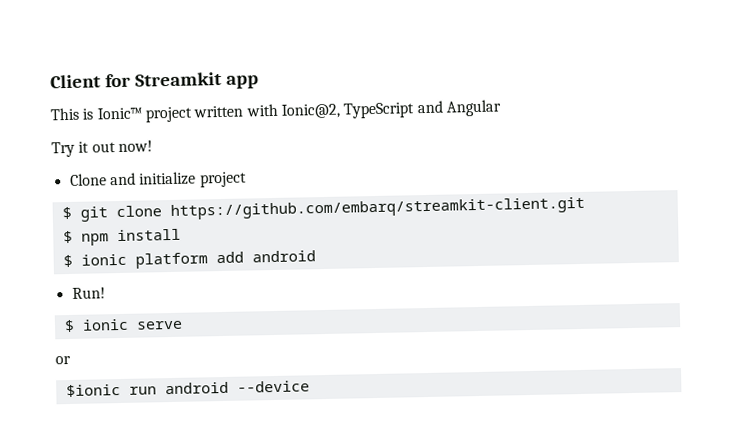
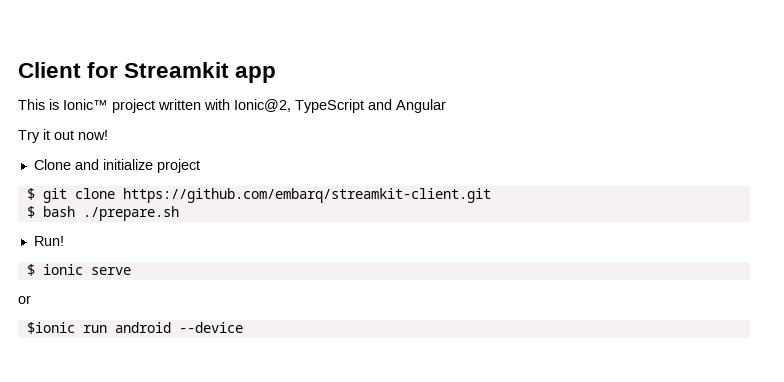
[80,228,181,246] [62,250,316,269] npm install // $ ionic platform add android -> [42,206,179,221] bash ./prepare.sh

